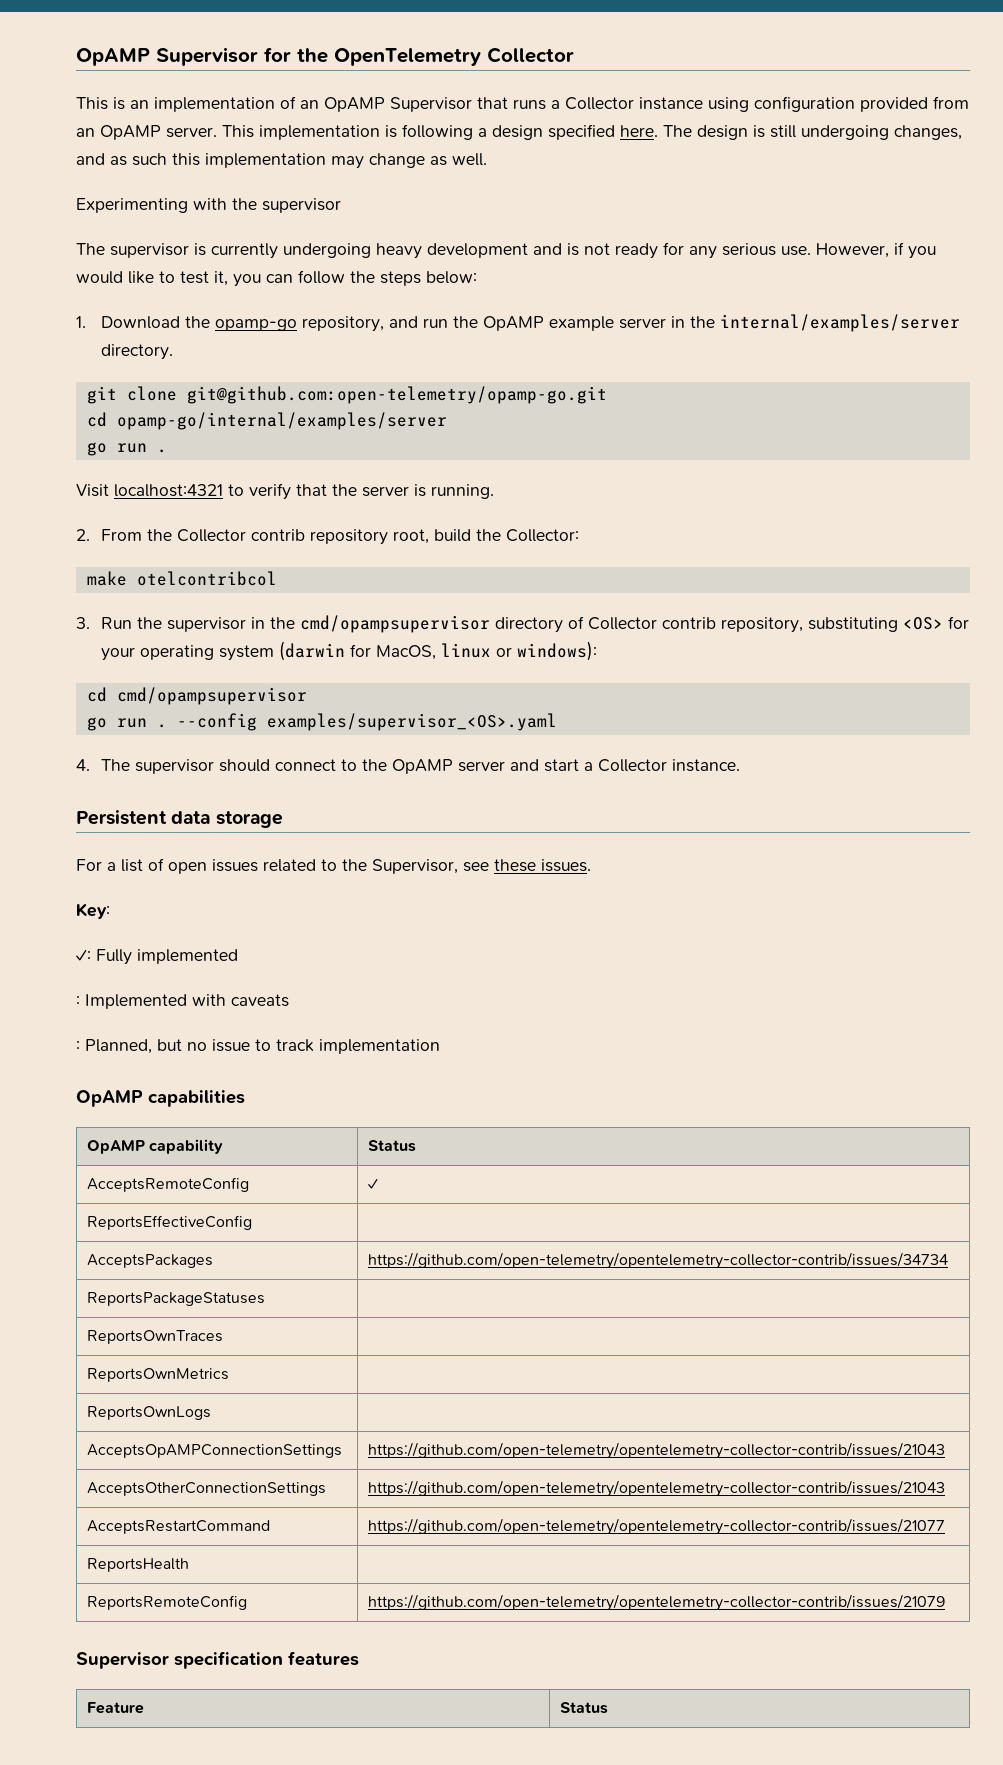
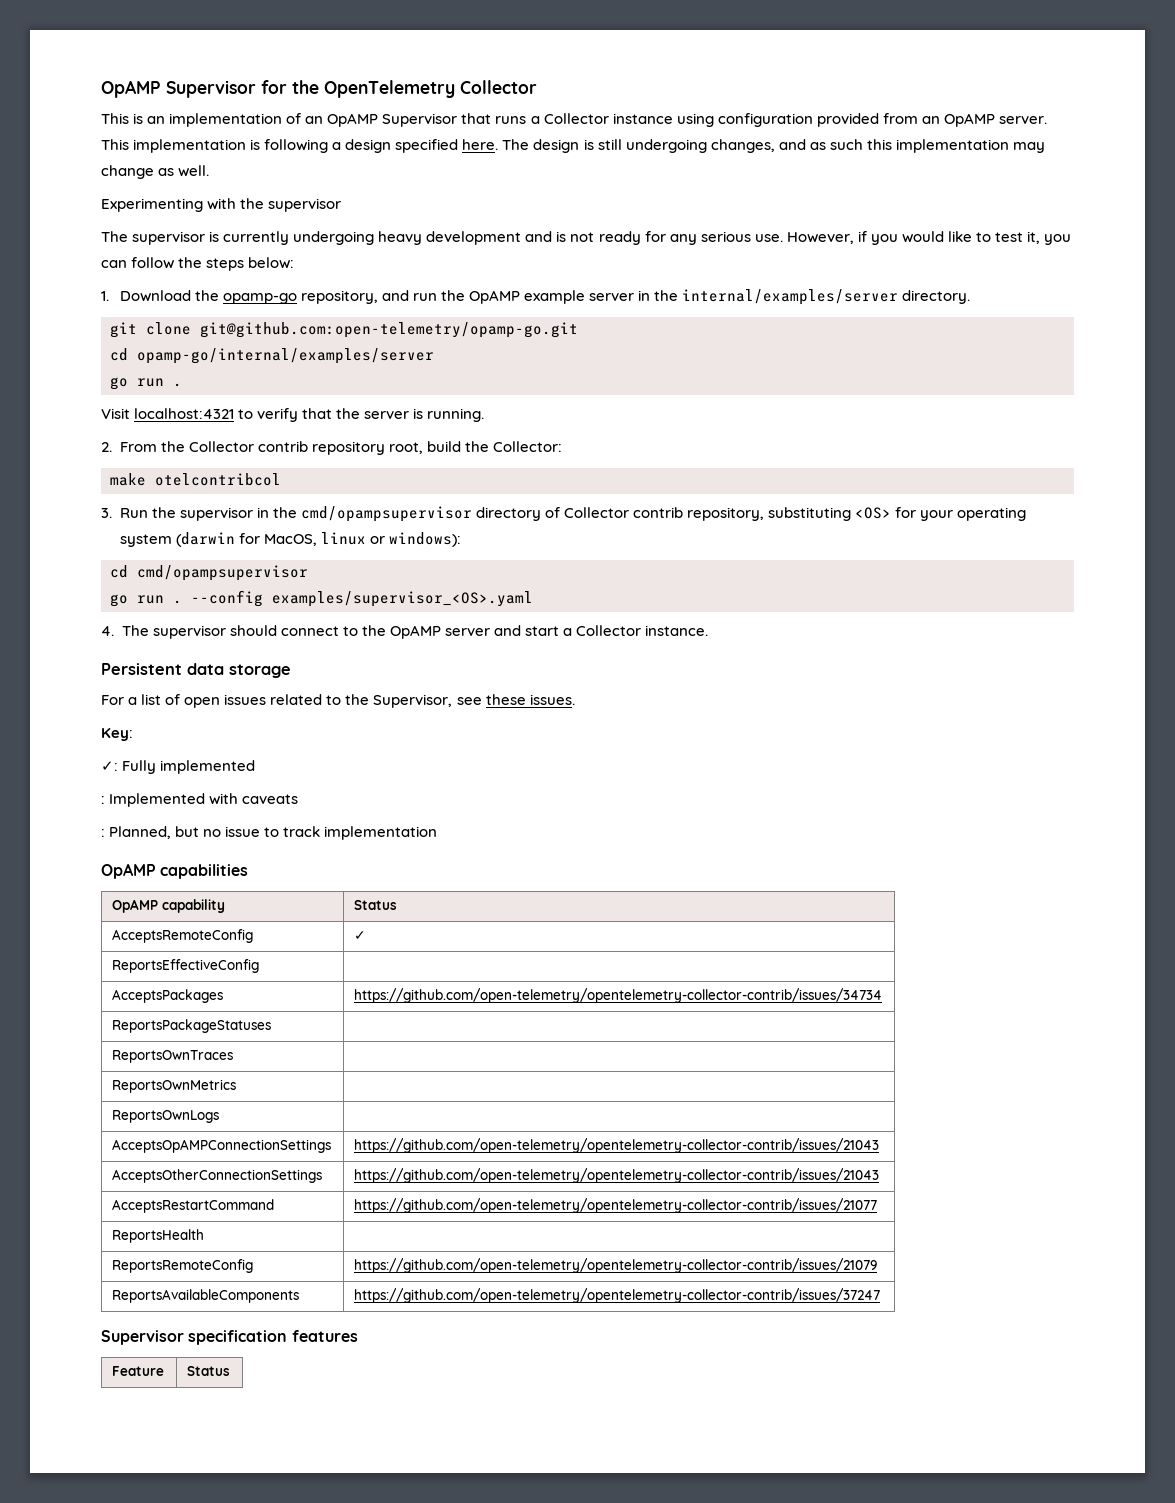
(945, 1602) none -> [112,1289,300,1303] [354,1288,881,1303] // ReportsAvailableComponents | https://github.com/open-telemetry/opentelemetry-collector-contrib/issues/37247

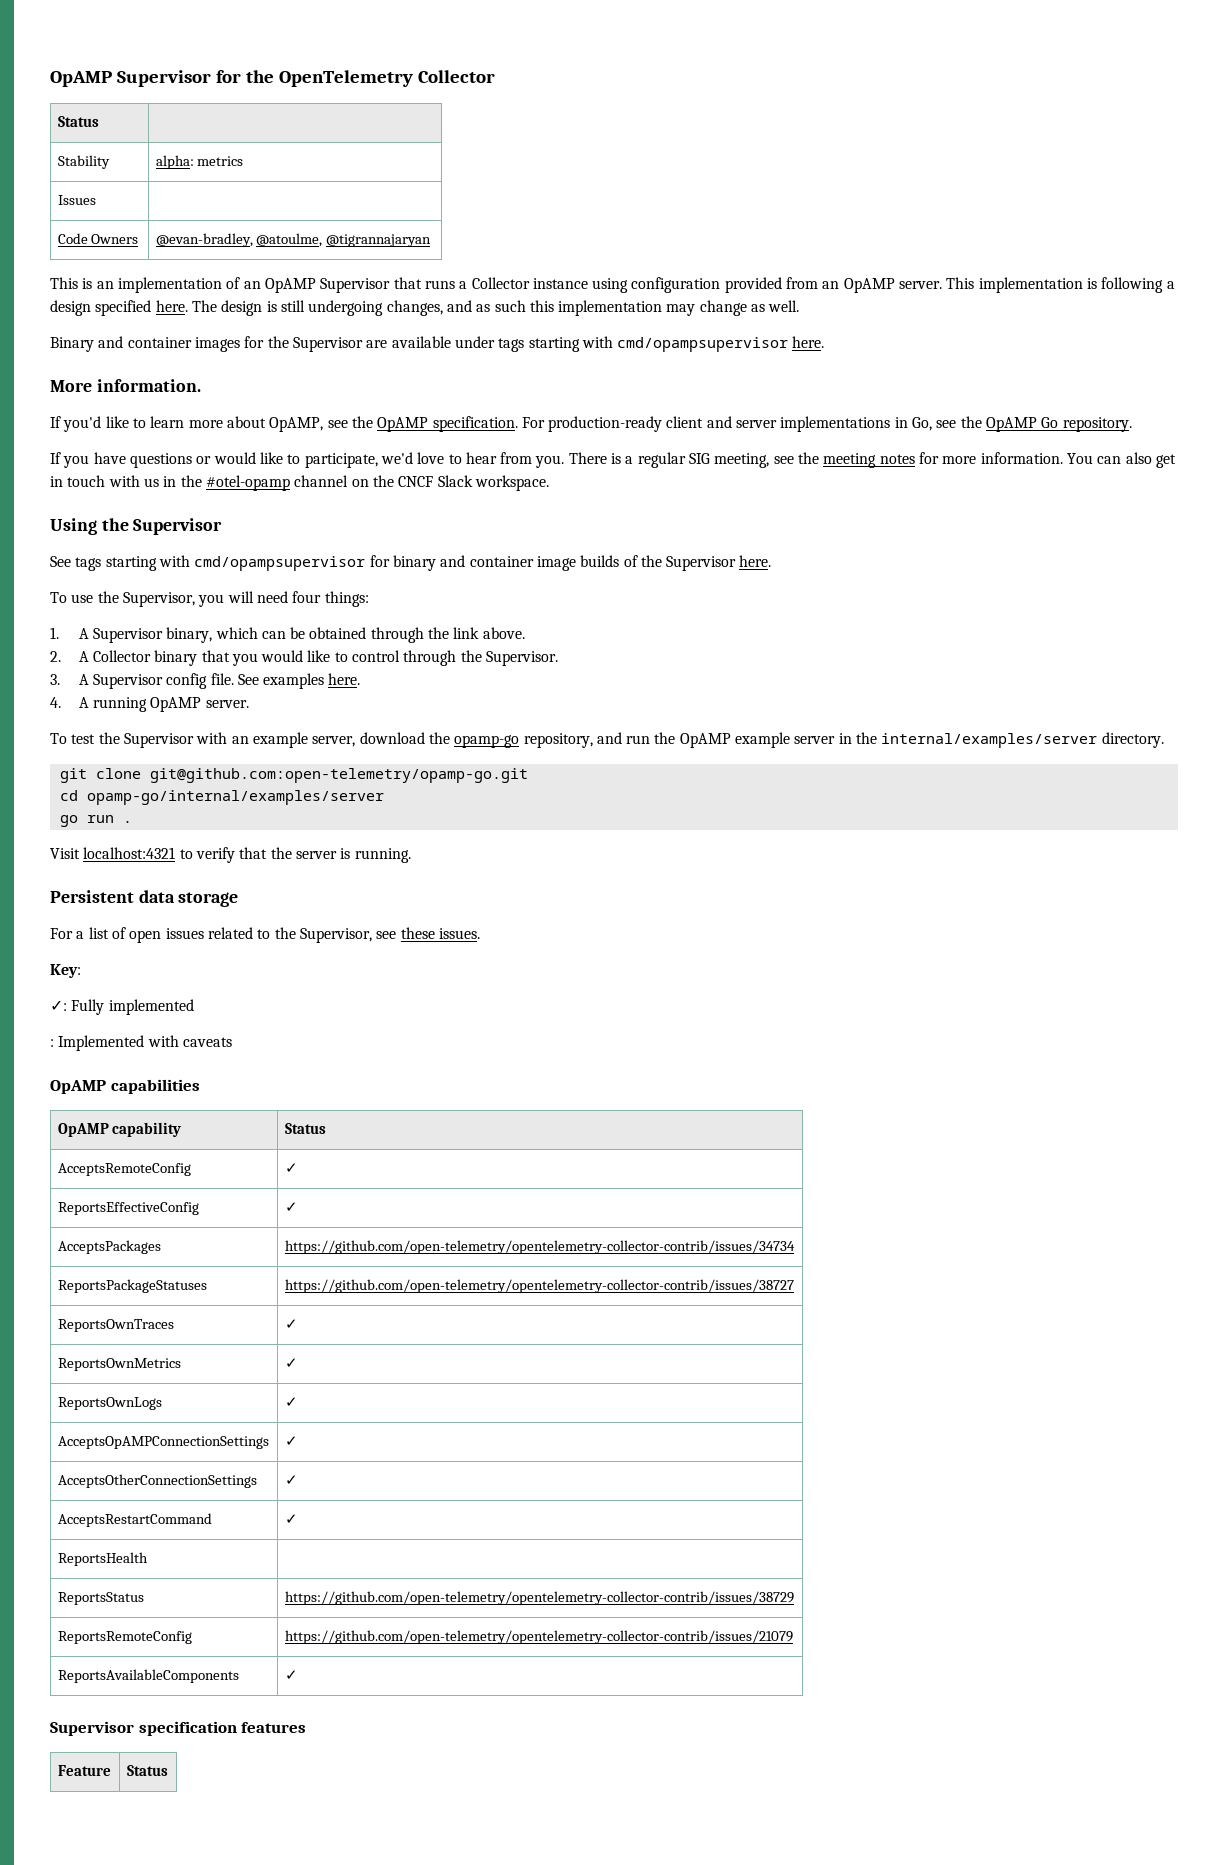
(537, 87) none -> [57,116,99,127] [57,155,110,169] [155,155,244,169] [57,195,96,205] [57,233,139,244] [155,233,432,247] // Status | // Stability | alpha: metrics // Issues | // Code Owners | @evan-bradley, @atoulme, @tigrannajaryan
[101,198,342,212] [101,231,1072,245] [101,257,295,271] [101,290,191,302] Experimenting with the supervisor // The supervisor is currently undergoing heavy development and is not ready for any serious use. However, if you would like to test it, you can follow the steps below: // 1. Download -> [50,336,825,352] [50,379,201,392] [50,416,1132,432] [50,452,1176,468] [50,475,549,491] [50,518,223,535] [50,555,772,571] [50,591,369,607] [50,627,525,643] [50,650,559,666] [50,673,361,689] [50,697,249,712] [50,732,425,748] Binary and container images for the Supervisor are available under tags starting with cmd/opampsupervisor here. // More information. // If you'd like to learn more about OpAMP, see the OpAMP specification. For production-ready client and server implementations in Go, see the OpAMP Go repository. // If you have questions or would like to participate, we'd love to hear from you. There is a regular SIG meeting, see the meeting notes for more information. You can also get in touch with us in the #otel-opamp channel on the CNCF Slack workspace. // Using the Supervisor // See tags starting with cmd/opampsupervisor for binary and container image builds of the Supervisor here. // To use the Supervisor, you will need four things: // 1. A Supervisor binary, which can be obtained through the link above. // 2. A Collector binary that you would like to control through the Supervisor. // 3. A Supervisor config file. See examples here. // 4. A running OpAMP server. // To test the Supervisor with an example server, download
[101,441,563,455] [110,473,281,486] [101,506,1027,522] [119,532,461,547] [110,565,308,581] [110,590,533,607] [101,625,709,639] // 2. From the Collector contrib repository root, build the Collector: // make otelcontribcol // 3. Run the supervisor in the cmd/opampsupervisor directory of Collector contrib repository, substituting <OS> for your operating system (darwin for MacOS, linux or windows): // cd cmd/opampsupervisor // go run . --config examples/supervisor_<OS>.yaml // 4. The supervisor should connect to the OpAMP server and start a Collector instance. -> (411, 855) none
[101,826,438,840] // : Planned, but no issue to track implementation -> (232, 1042) none
(260, 966) none -> [284,1202,298,1212] ✓
(272, 1026) none -> [284,1279,794,1293] https://github.com/open-telemetry/opentelemetry-collector-contrib/issues/38727
(234, 1056) none -> [284,1319,298,1329] ✓
(237, 1086) none -> [284,1358,298,1368] ✓
(220, 1116) none -> [284,1397,298,1407] ✓
[354,1138,880,1153] https://github.com/open-telemetry/opentelemetry-collector-contrib/issues/21043 -> [284,1436,298,1446] ✓
[354,1168,880,1183] https://github.com/open-telemetry/opentelemetry-collector-contrib/issues/21043 -> [284,1475,298,1485] ✓
[354,1198,878,1213] https://github.com/open-telemetry/opentelemetry-collector-contrib/issues/21077 -> [284,1514,298,1524] ✓
(205, 1236) none -> [57,1592,144,1605] [284,1591,794,1605] // ReportsStatus | https://github.com/open-telemetry/opentelemetry-collector-contrib/issues/38729
[354,1288,881,1303] https://github.com/open-telemetry/opentelemetry-collector-contrib/issues/37247 -> [284,1670,298,1680] ✓

